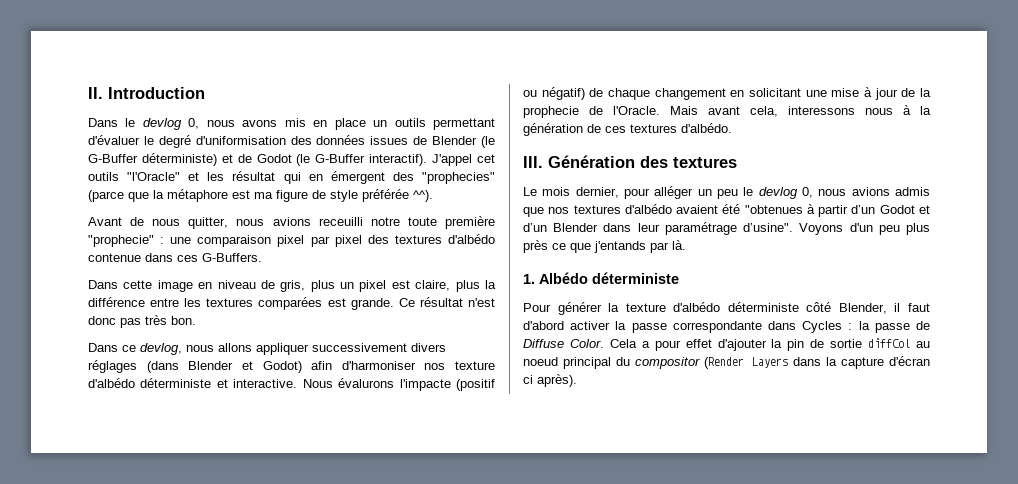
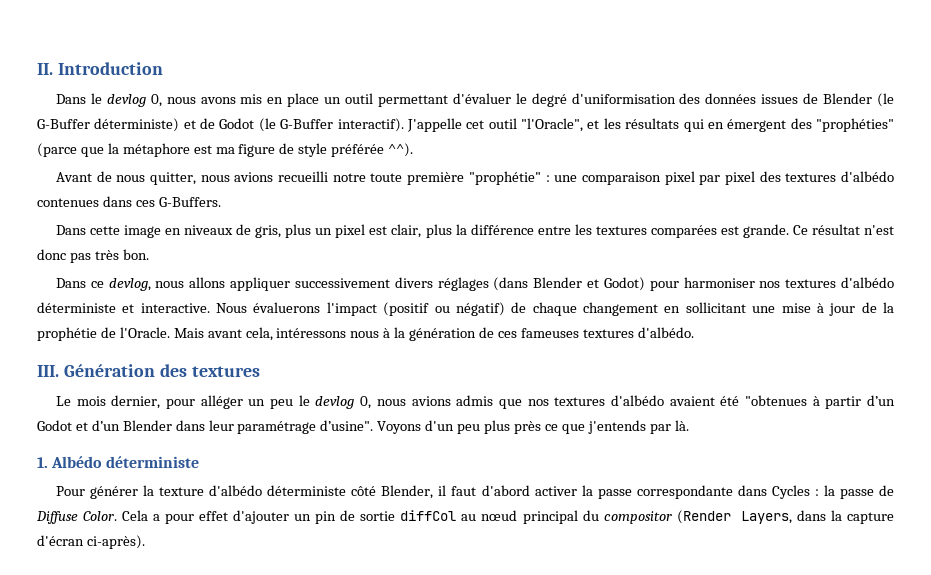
[394,118,426,127] outils -> [345,93,374,104] outil
[432,154,496,166] [88,172,181,181] J'appel cet outils "l'Oracle" -> [406,118,584,132] J'appelle cet outil "l'Oracle",
[232,171,276,181] résultat -> [625,118,680,129] résultats
[422,172,495,184] "prophecies" -> [815,118,894,132] "prophéties"
[318,217,363,226] receuilli -> [278,171,329,182] recueilli
[88,235,154,247] "prophecie" -> [468,171,541,185] "prophétie"
[88,253,141,262] contenue -> [37,198,99,207] contenues
[217,280,256,289] niveau -> [184,225,234,235] niveaux
[415,280,451,291] claire, -> [391,224,422,238] clair,
[311,361,495,370] afin d'harmoniser nos texture -> [649,277,837,291] pour harmoniser nos textures
[338,378,451,391] évalurons l'impacte -> [253,302,377,316] évaluerons l'impact
[749,88,801,97] solicitant -> [685,302,746,313] sollicitant
[523,106,579,118] prophecie -> [37,327,97,341] prophétie
[788,106,855,115] interessons -> [276,328,347,338] intéressons
(626, 129) none -> [520,328,579,338] fameuses
[594,241,646,253] j'entands -> [587,420,646,434] j'entends
[771,339,783,348] la -> [294,514,312,521] un
[523,357,558,366] noeud -> [481,510,518,521] nœud
[751,357,788,368] Layers -> [740,511,792,524] Layers,
[523,374,577,387] ci après). -> [86,535,145,549] ci-après).

